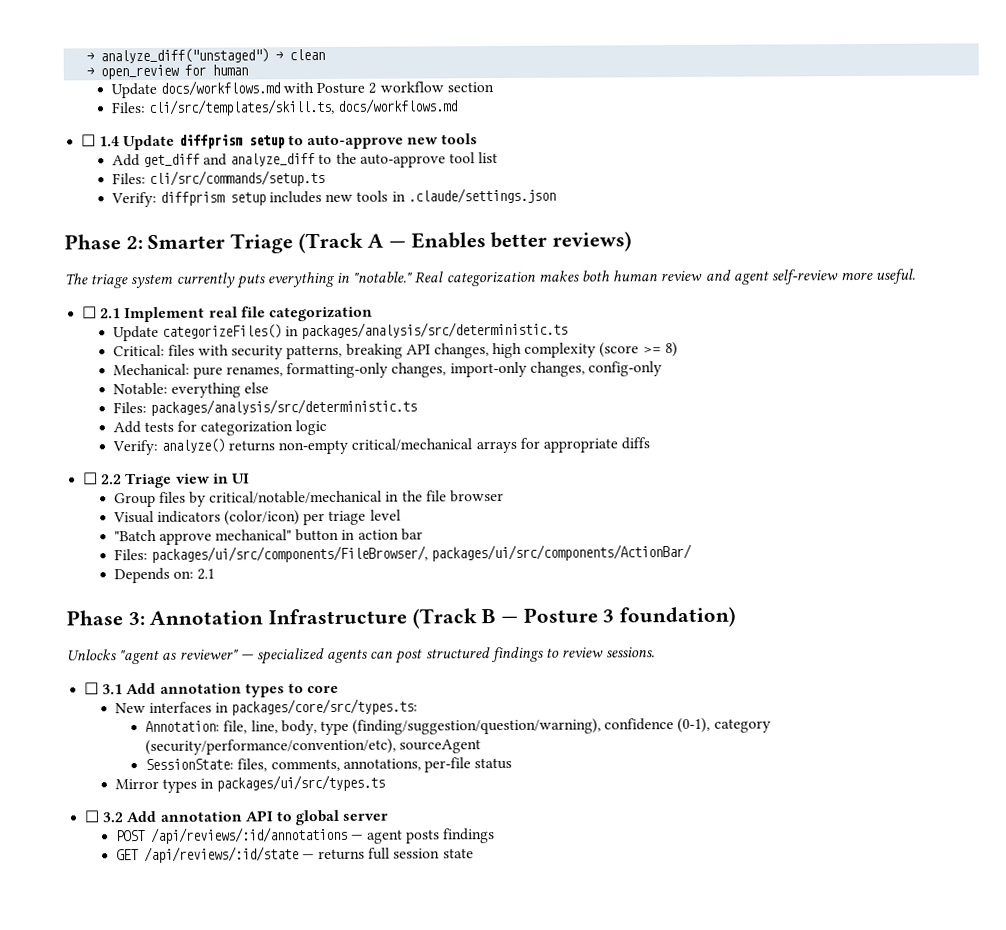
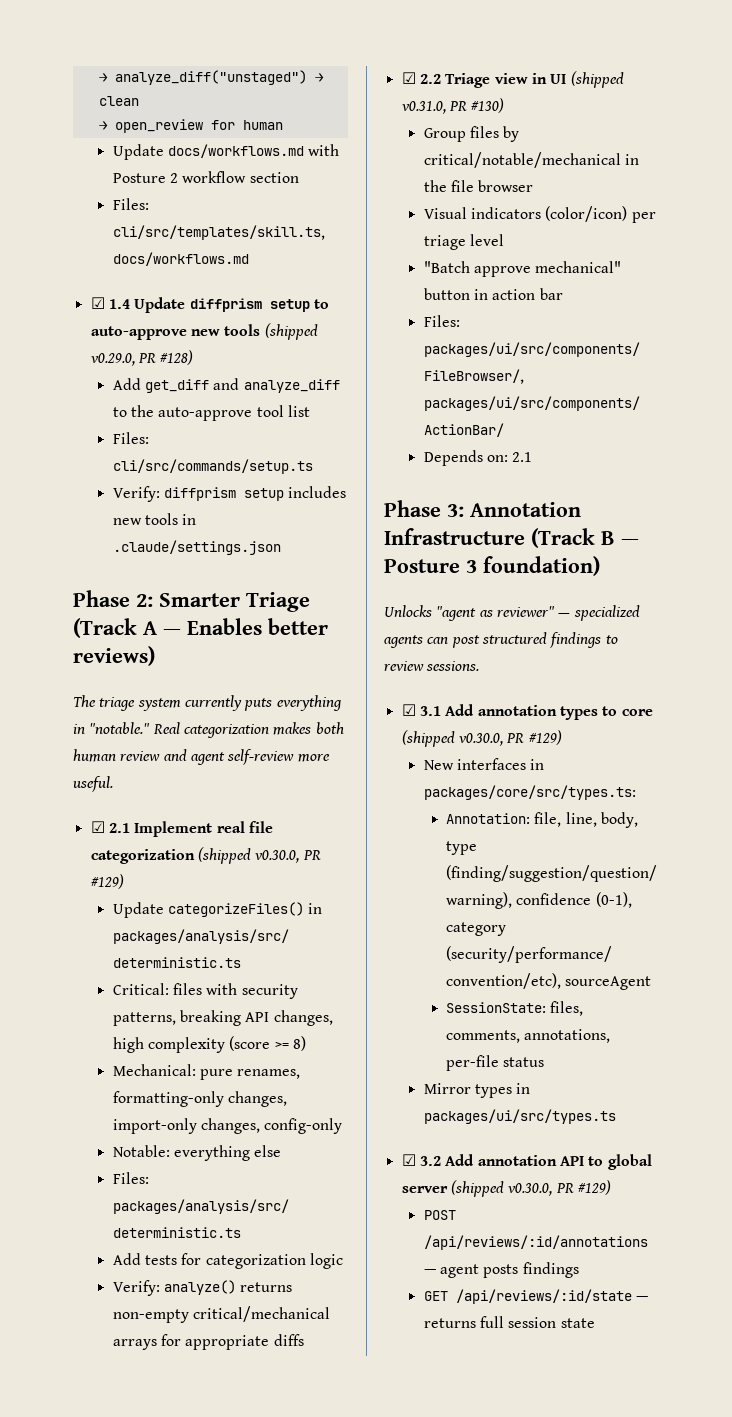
[81,134,97,147] ☐ -> [90,297,105,309] ☑
(479, 139) none -> [264,323,318,340] [90,350,194,366] (shipped v0.29.0, PR #128)
[82,306,98,319] ☐ -> [90,821,105,833] ☑
(373, 314) none -> [197,847,321,864] [90,874,124,889] (shipped v0.30.0, PR #129)
[83,472,99,485] ☐ -> [401,72,416,84] ☑
(250, 478) none -> [570,71,624,88] [401,98,505,114] (shipped v0.31.0, PR #130)
[84,682,100,695] ☐ -> [401,704,416,716] ☑
(340, 689) none -> [401,730,562,747] (shipped v0.30.0, PR #129)
[84,810,100,823] ☐ -> [401,1154,416,1166] ☑
(389, 817) none -> [450,1180,611,1197] (shipped v0.30.0, PR #129)

